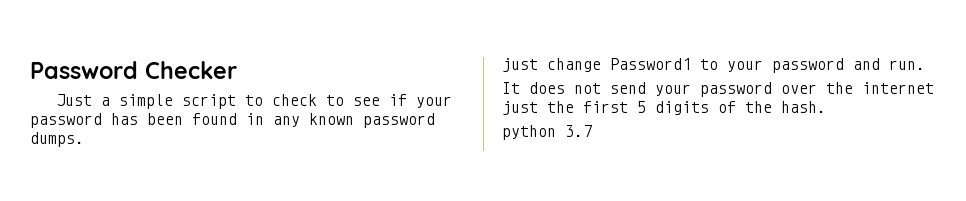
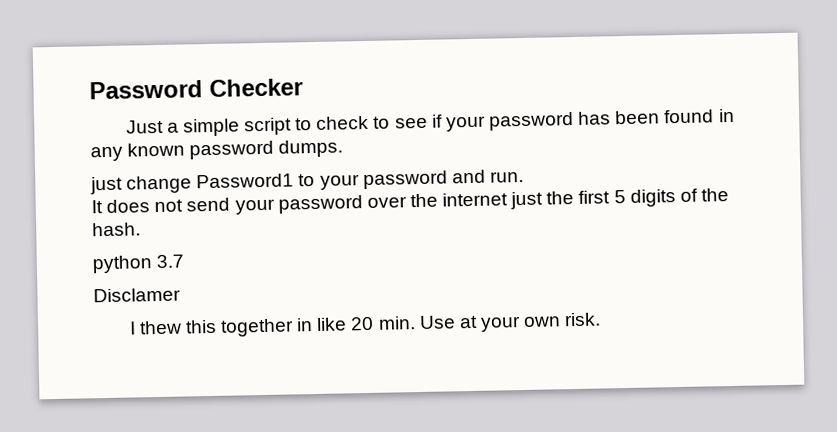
(592, 131) none -> [93,287,181,303] [128,312,602,337] // Disclamer // I thew this together in like 20 min. Use at your own risk.

